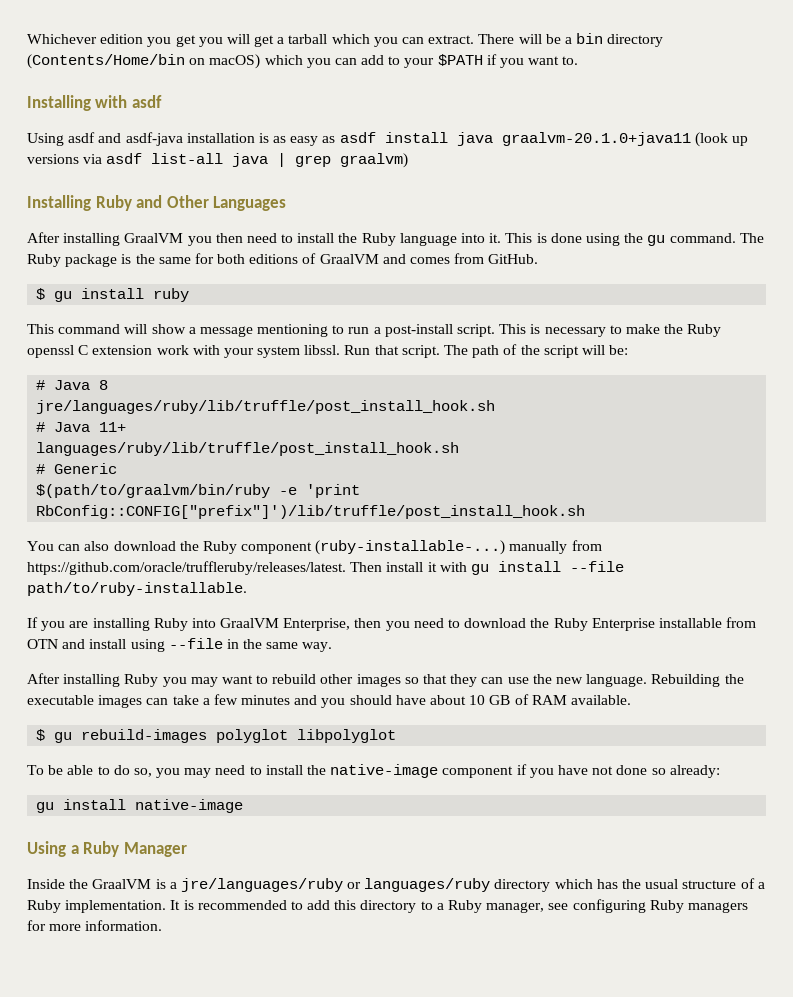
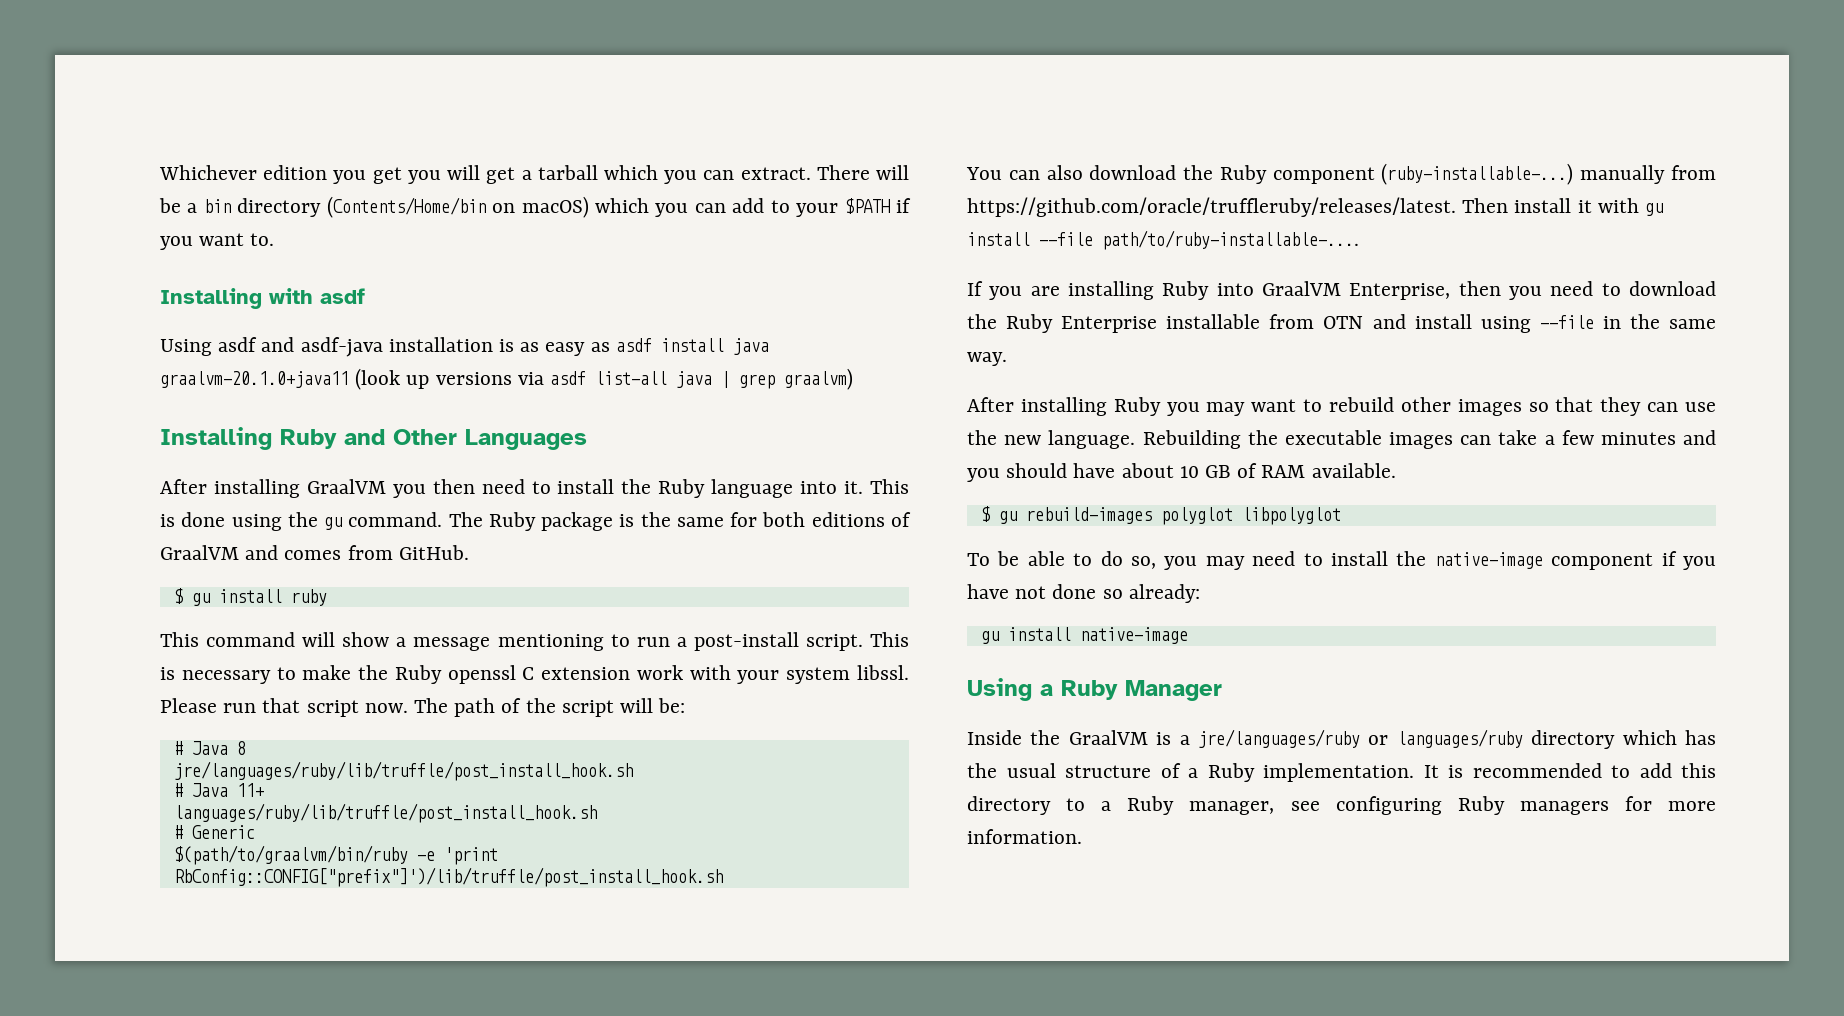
[344,345,440,358] Run that script. -> [160,698,408,717] Please run that script now.
[27,582,247,596] path/to/ruby-installable. -> [1102,230,1359,250] path/to/ruby-installable-....

